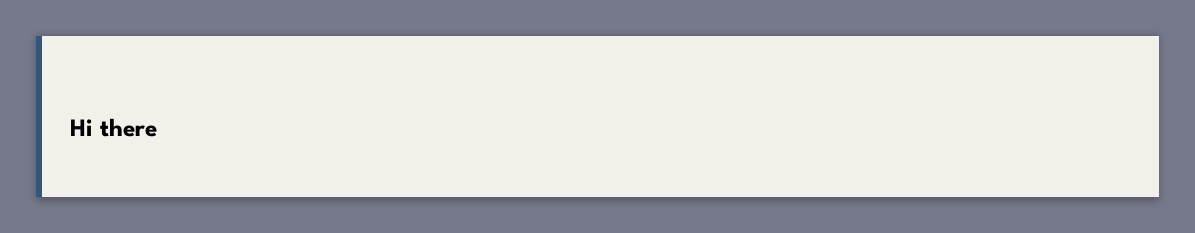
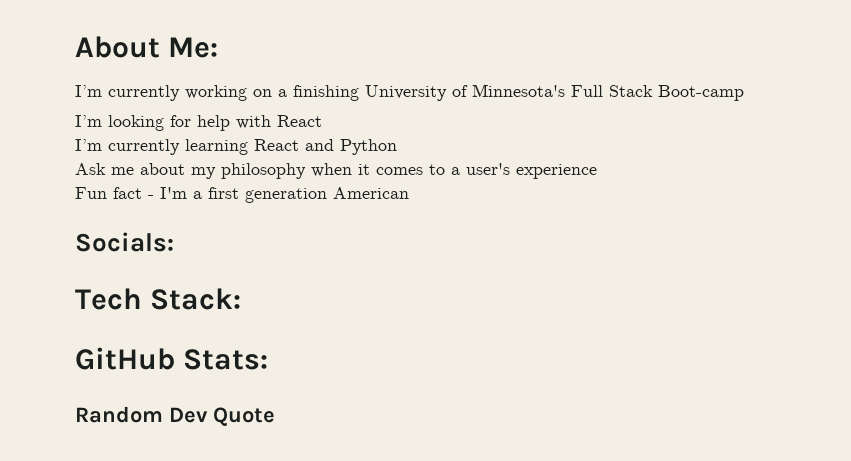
[70,118,157,137] Hi there -> [75,36,219,58] [75,84,744,101] [75,115,322,131] [75,139,397,155] [75,163,597,179] [75,187,409,203] [75,232,174,252] [75,288,242,310] [75,347,269,370] [75,406,275,426] About Me: // I’m currently working on a finishing University of Minnesota's Full Stack Boot-camp // I’m looking for help with React // I’m currently learning React and Python // Ask me about my philosophy when it comes to a user's experience // Fun fact - I'm a first generation American // Socials: // Tech Stack: // GitHub Stats: // Random Dev Quote

